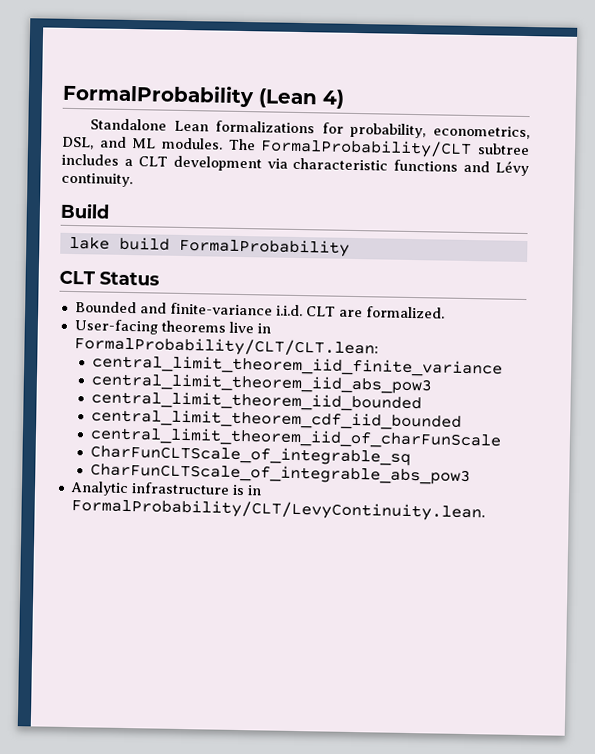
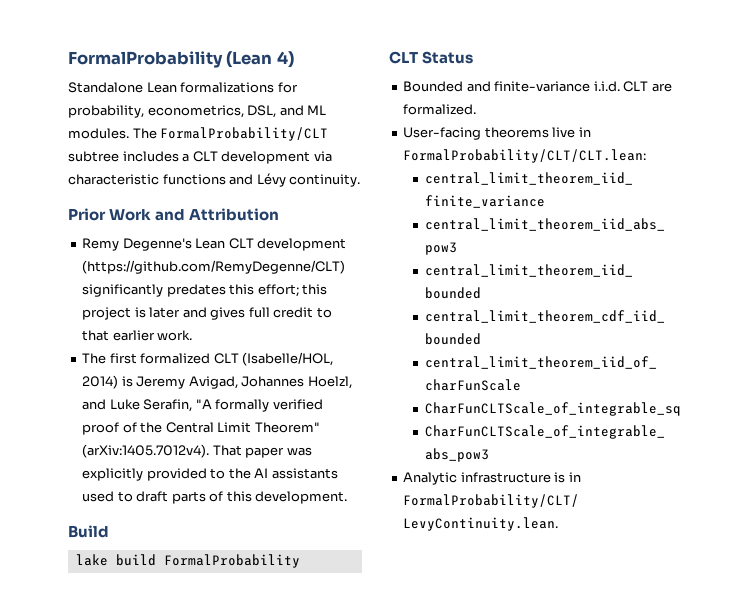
(133, 180) none -> [68,208,280,221] [82,238,347,251] [82,260,346,274] [82,284,328,297] [82,307,332,320] [82,330,193,341] [82,352,334,366] [82,375,352,389] [82,399,323,412] [82,422,320,435] [82,444,312,458] [82,468,338,481] [82,491,348,504] // Prior Work and Attribution // Remy Degenne's Lean CLT development (https://github.com/RemyDegenne/CLT) significantly predates this effort; this project is later and gives full credit to that earlier work. // The first formalized CLT (Isabelle/HOL, 2014) is Jeremy Avigad, Johannes Hoelzl, and Luke Serafin, "A formally verified proof of the Central Limit Theorem" (arXiv:1405.7012v4). That paper was explicitly provided to the AI assistants used to draft parts of this development.

